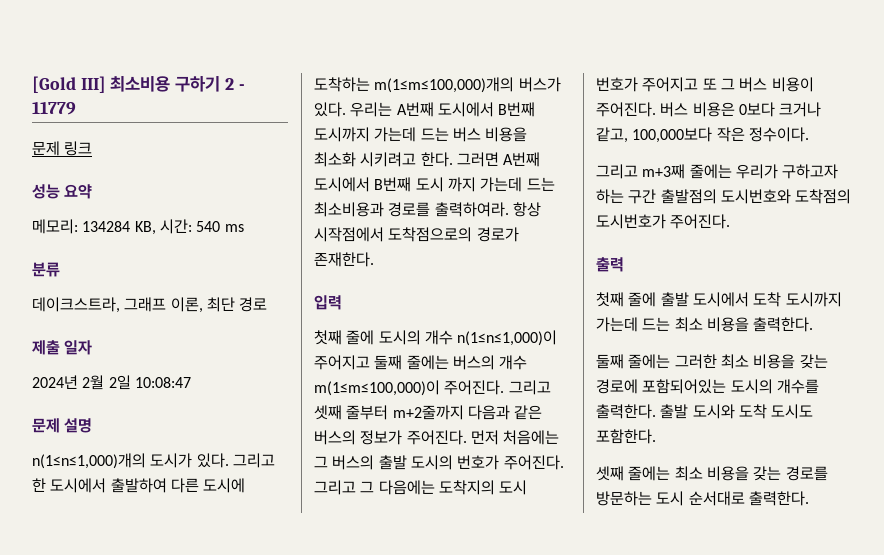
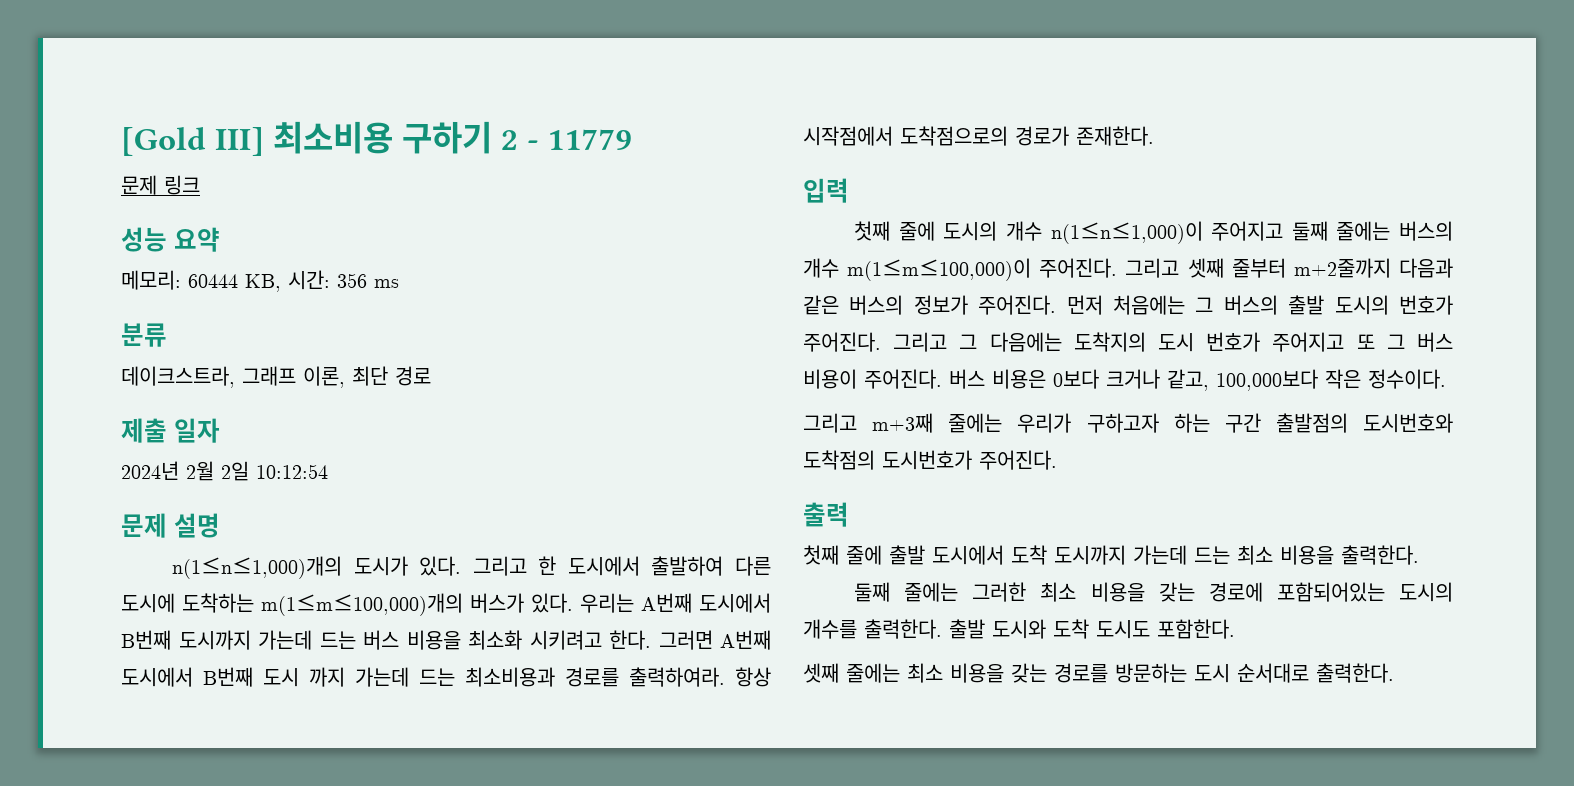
[82,221,131,232] 134284 -> [188,274,238,288] 60444
[196,221,221,232] 540 -> [337,273,367,288] 356
[134,377,191,388] 10:08:47 -> [256,464,328,479] 10:12:54

